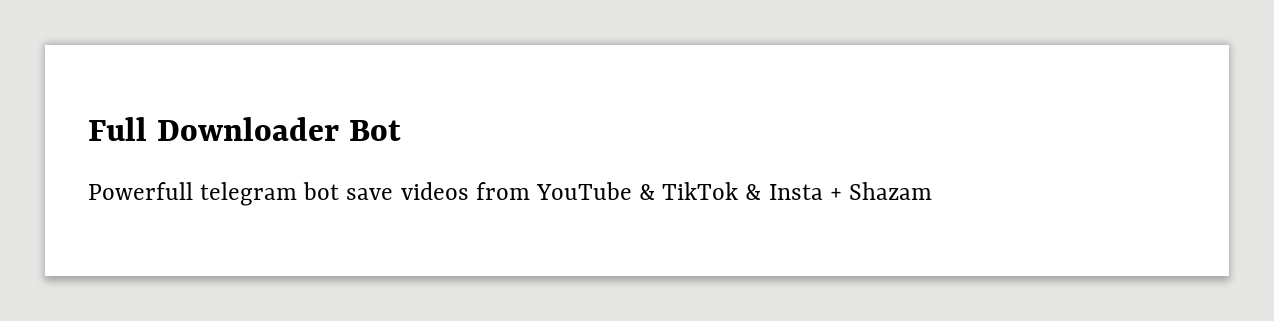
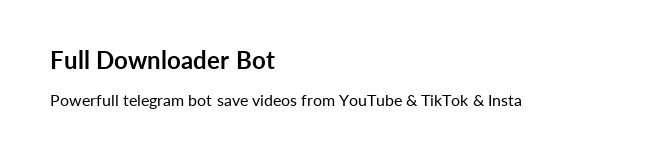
[829,182,932,200] + Shazam -> (522, 100) none

